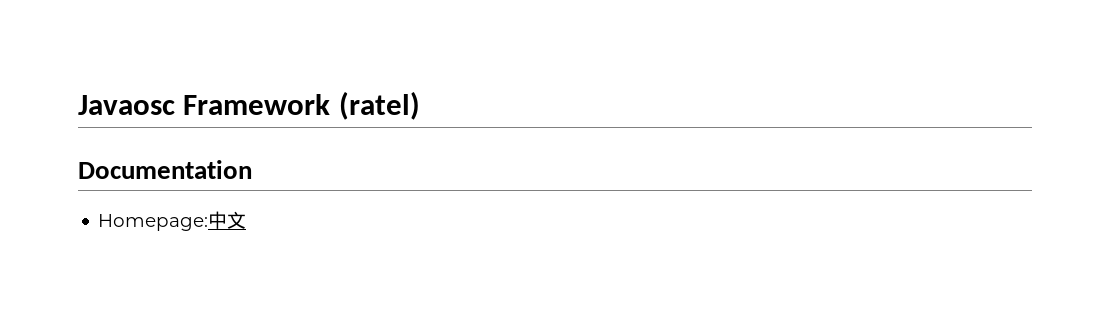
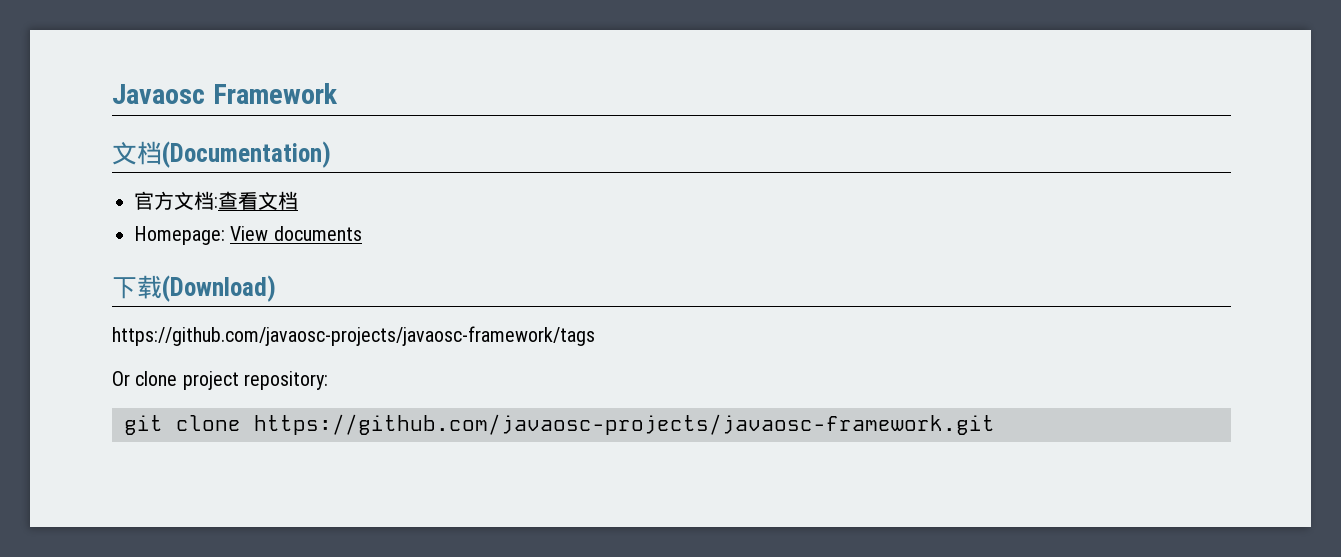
[338,91,420,120] [78,160,252,179] [98,211,247,231] (ratel) // Documentation // Homepage:中文 -> [112,141,331,168] [134,191,298,210] [134,226,362,245] [112,275,276,302] [112,326,595,346] [112,371,329,390] [124,414,995,435] // 文档(Documentation) // 官方文档:查看文档 // Homepage: View documents // 下载(Download) // https://github.com/javaosc-projects/javaosc-framework/tags // Or clone project repository: // git clone https://github.com/javaosc-projects/javaosc-framework.git

